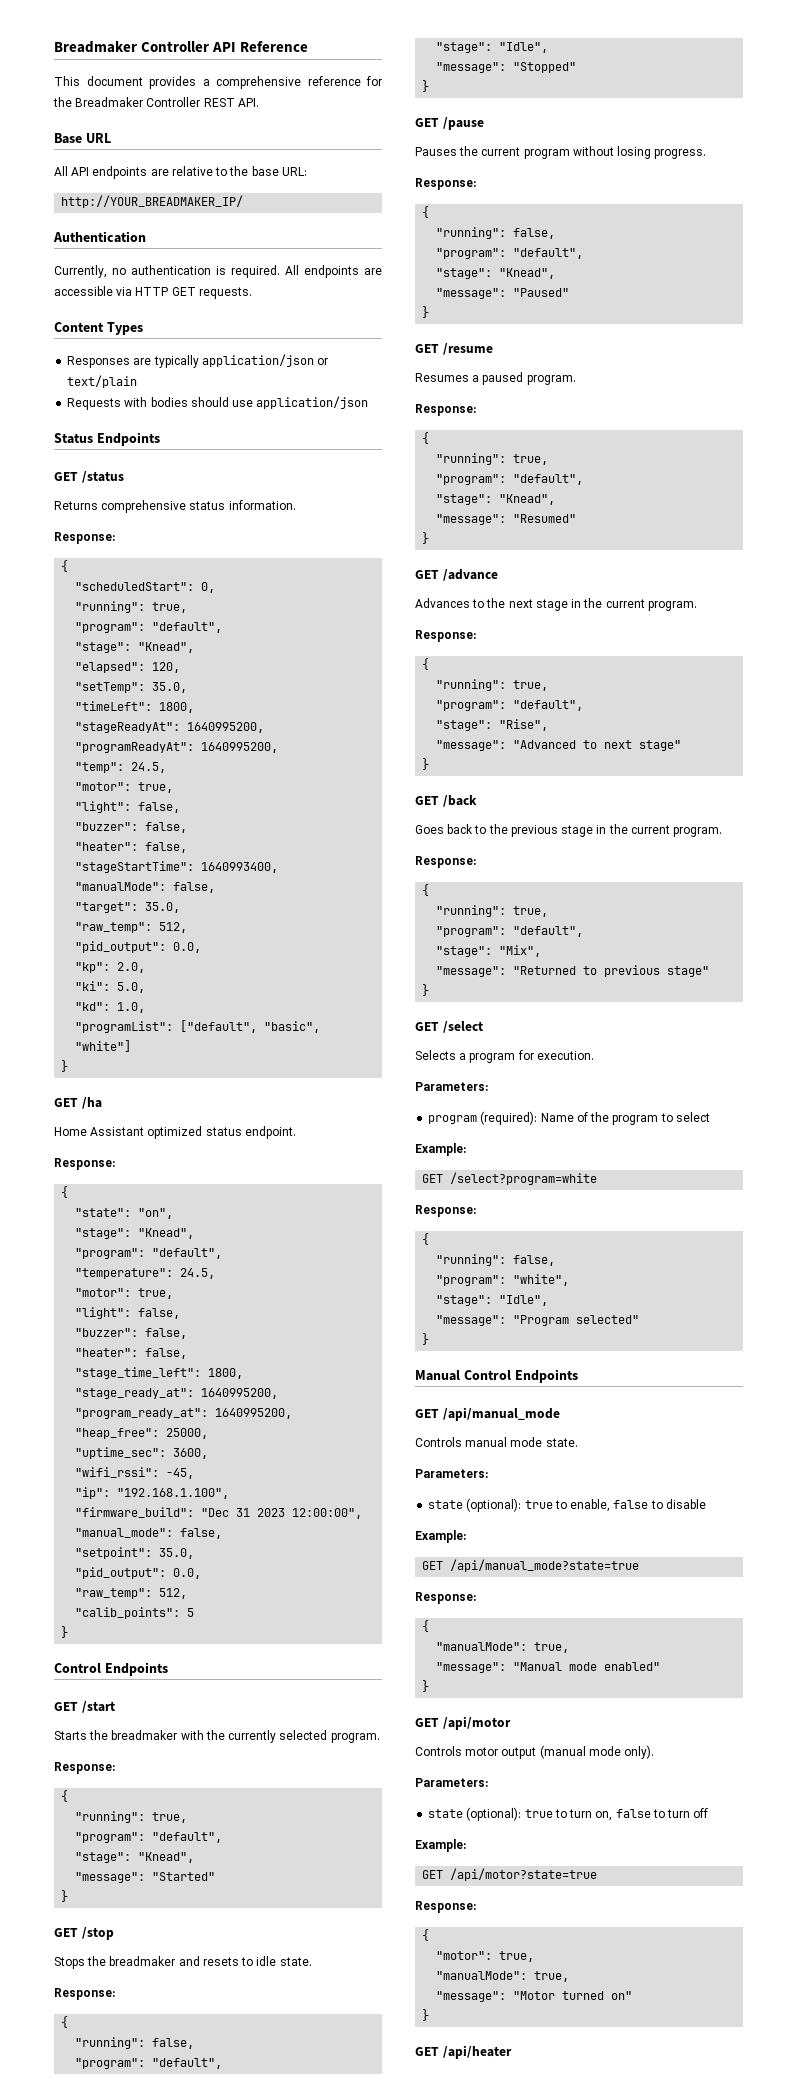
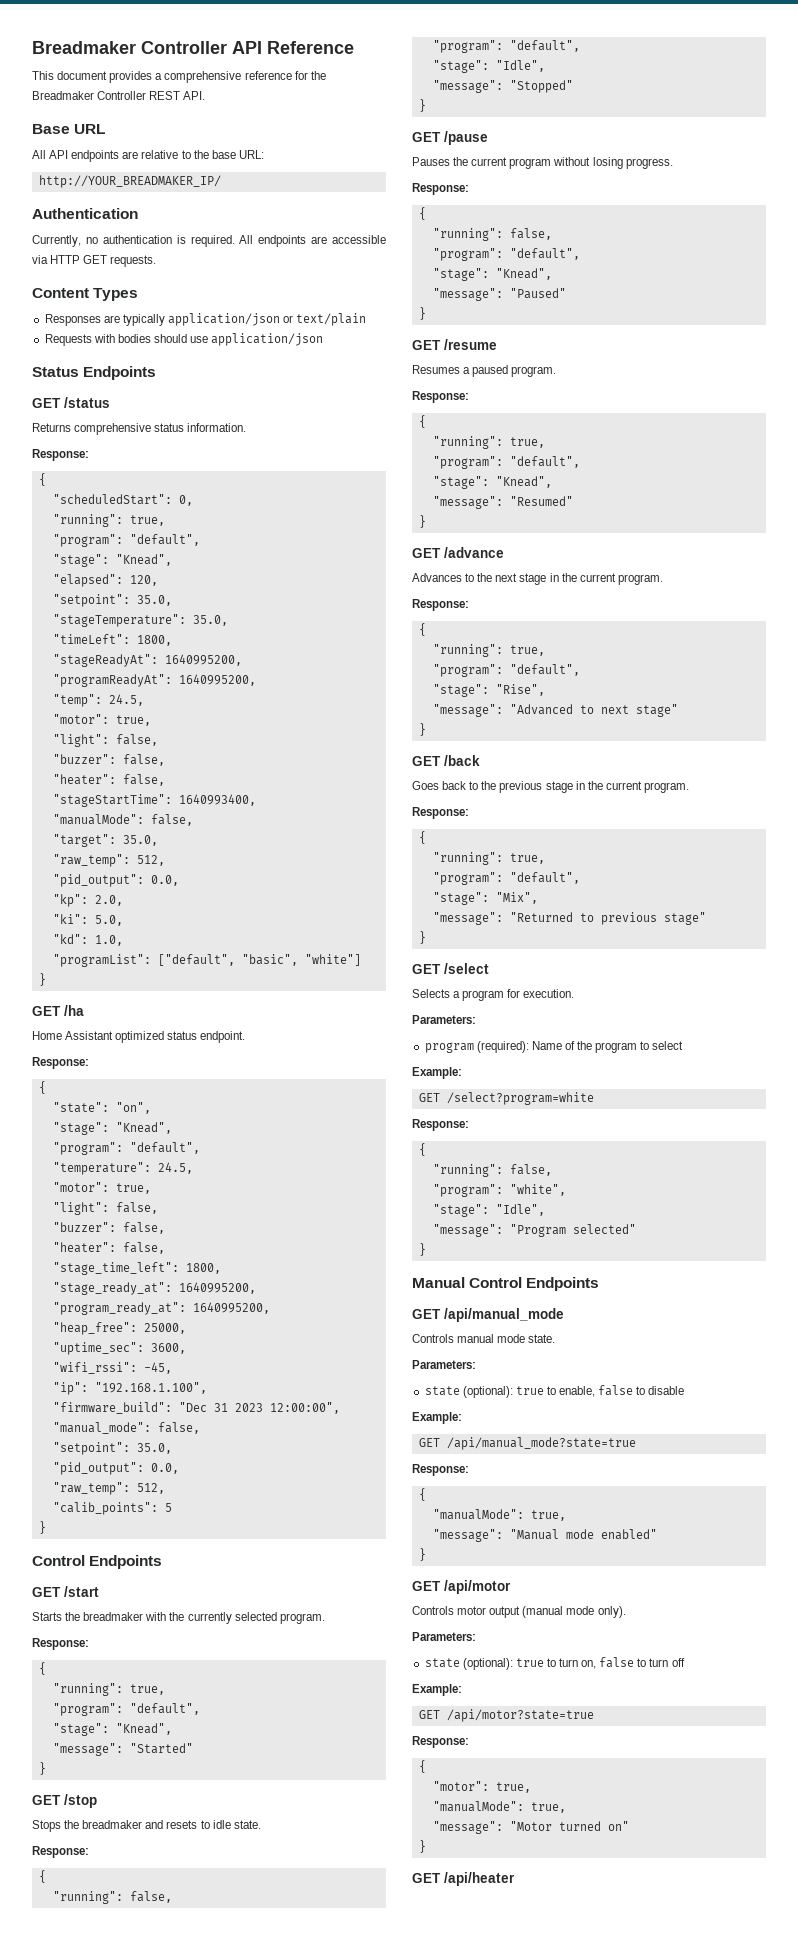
[75,682,146,693] "setTemp": -> [52,594,172,607] [52,614,186,627] "setpoint": 35.0, // "stageTemperature":

